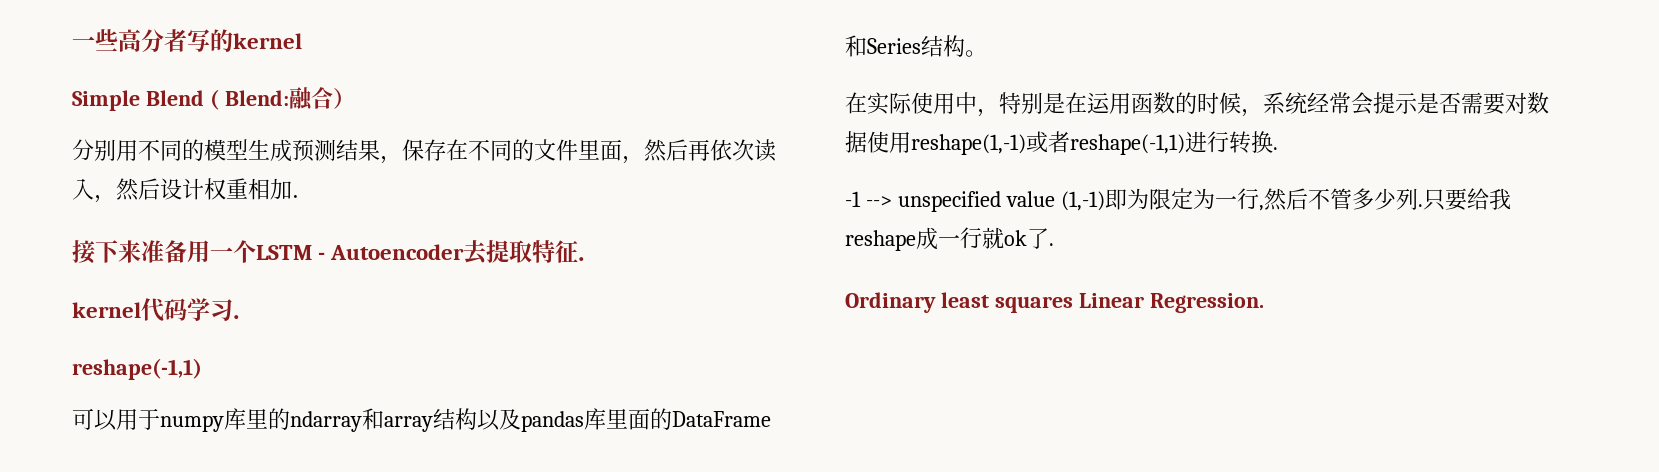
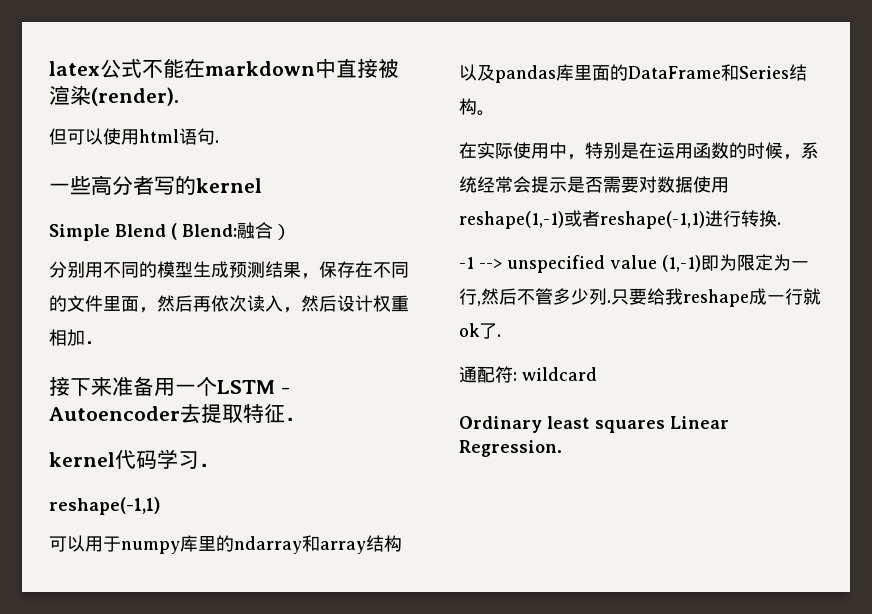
(72, 42) none -> [49,58,399,79] [49,85,179,106] [49,128,219,145] latex公式不能在markdown中直接被渲染(render). // 但可以使用html语句. //
(1054, 244) none -> [459,366,597,383] // 通配符: wildcard

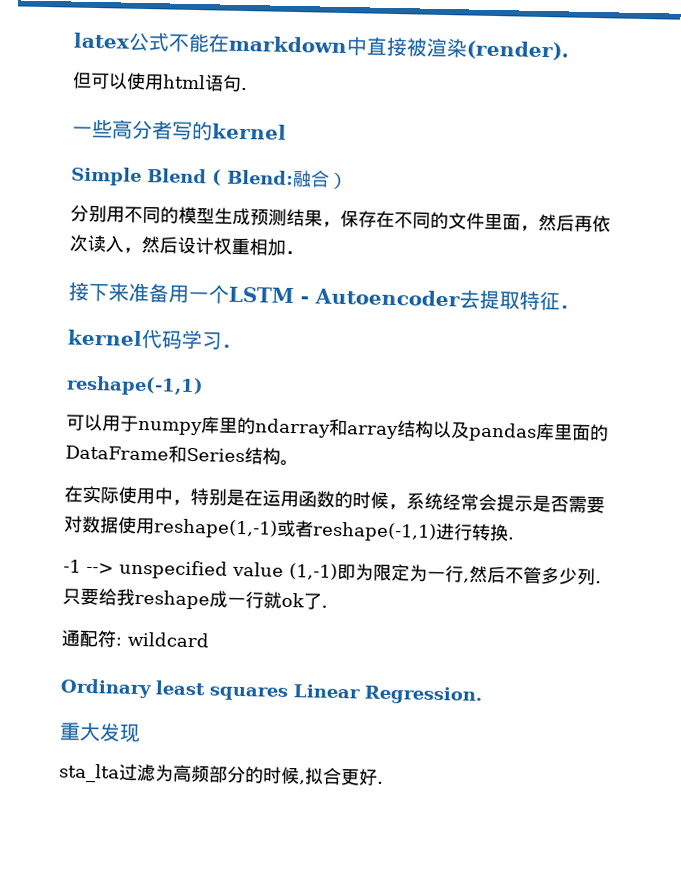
(562, 448) none -> [59,721,141,744] [59,763,384,786] // 重大发现 // sta_lta过滤为高频部分的时候,拟合更好.

